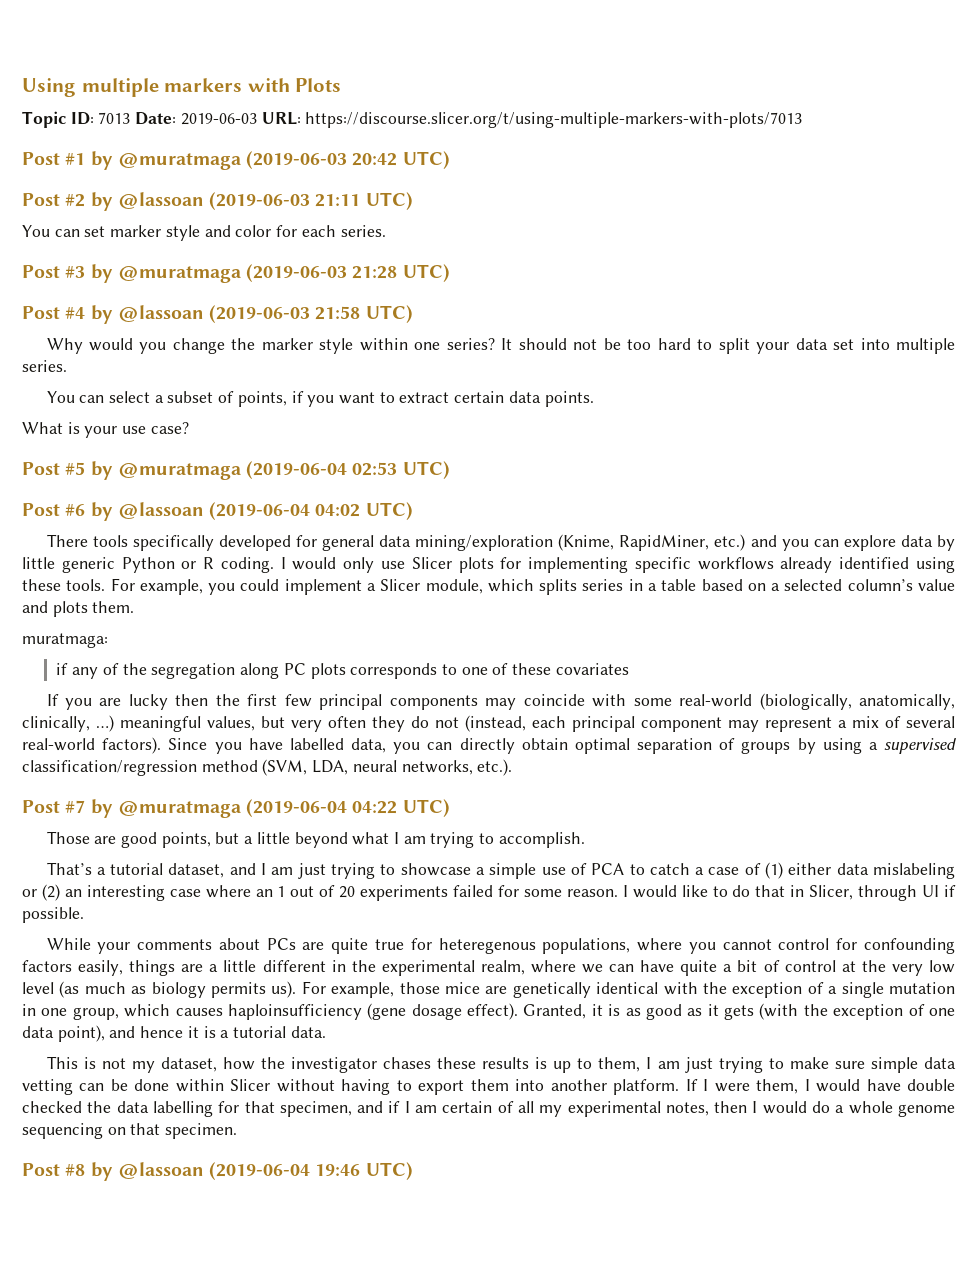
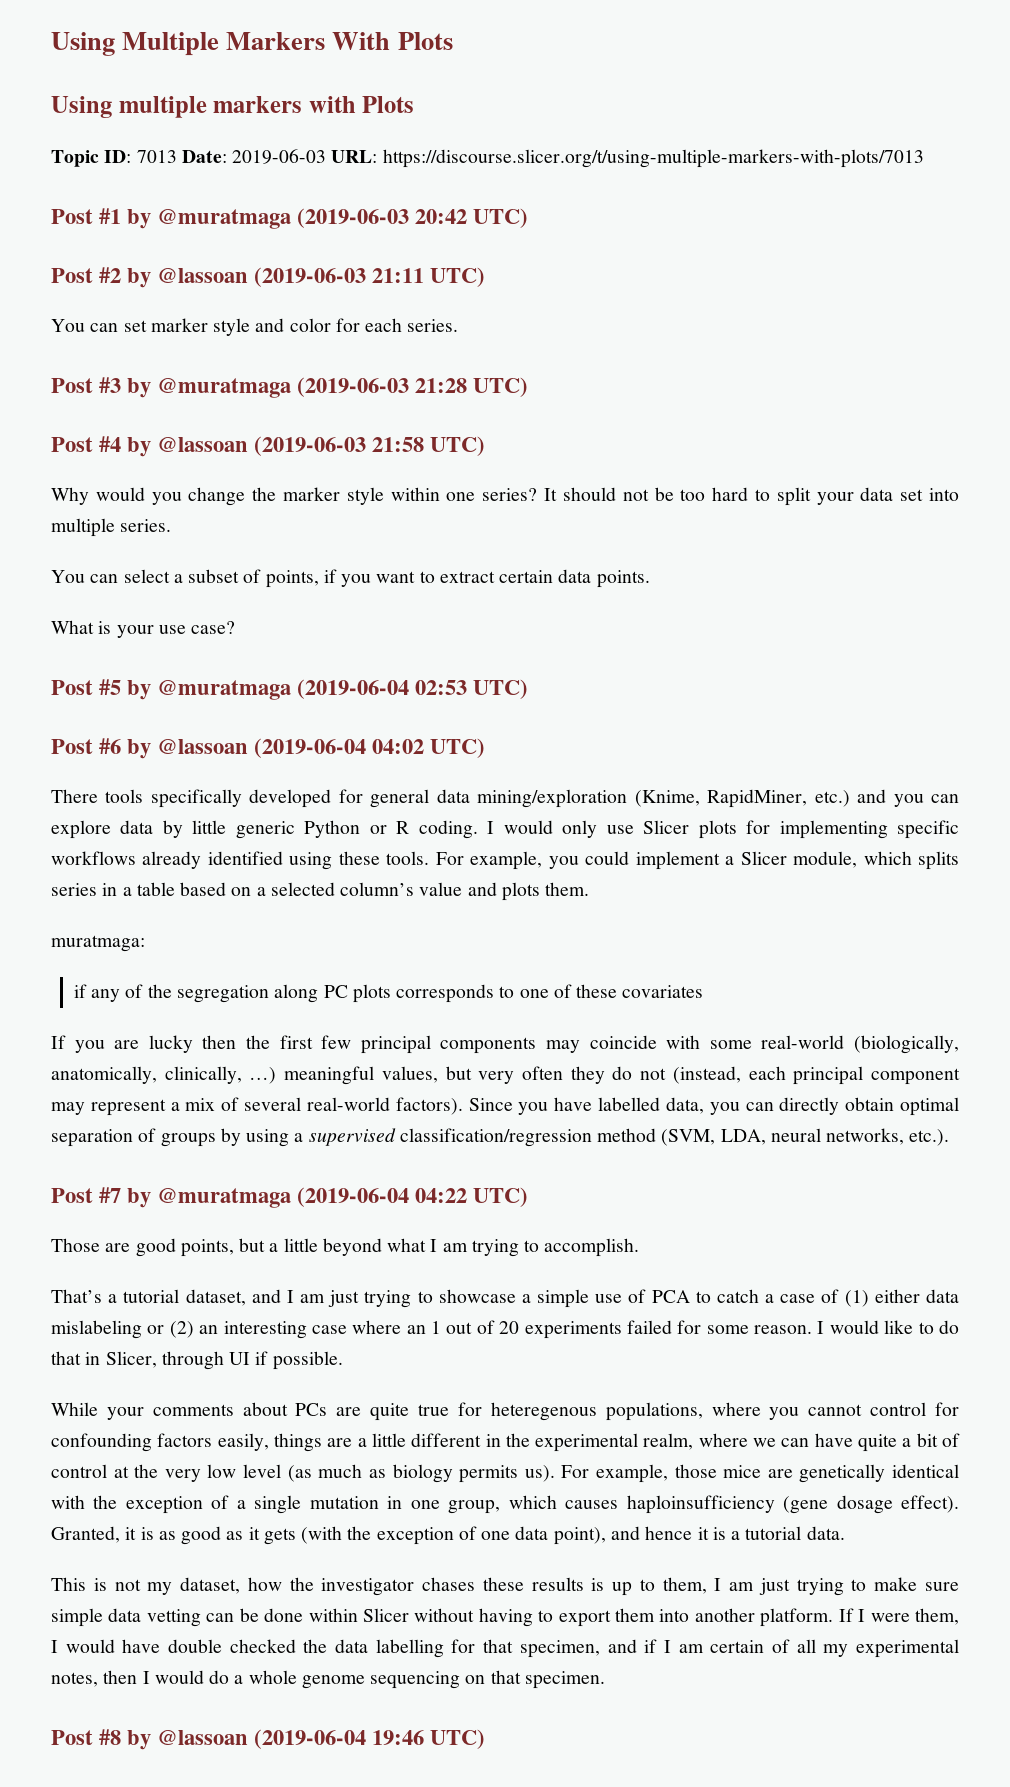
[22,78,76,97] Using -> [51,32,453,56] [51,96,112,118] Using Multiple Markers With Plots // Using

